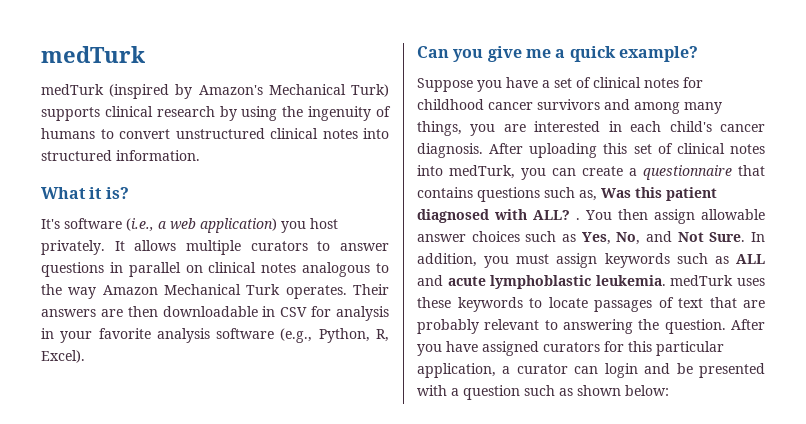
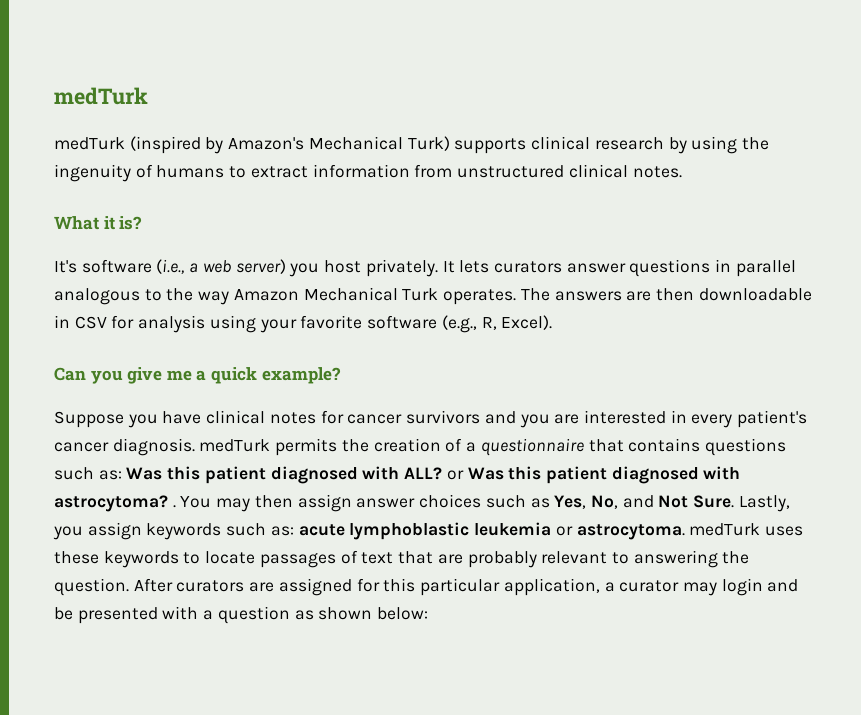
[119,128,389,139] [41,150,200,161] convert unstructured clinical notes into structured information. -> [250,164,682,178] extract information from unstructured clinical notes.
[200,218,277,233] application) -> [235,259,286,274] server)
[134,240,331,255] allows multiple curators to -> [459,260,562,273] lets curators
[185,262,297,273] on clinical notes -> (796, 268) none
[353,284,389,295] Their -> [520,288,550,301] The
[41,328,54,339] in -> [209,315,256,333] using
[156,328,210,343] analysis -> (363, 322) none
[318,328,370,343] Python, -> (477, 324) none
[542,77,591,88] a set of -> (202, 417) none
[417,99,484,110] childhood -> (344, 417) none
[634,102,722,114] [417,121,462,136] among many things, -> (516, 417) none
[630,121,765,132] [417,143,765,158] [417,165,623,180] each child's cancer diagnosis. After uploading this set of clinical notes into medTurk, you can create -> [691,410,808,428] [54,438,463,456] every patient's cancer diagnosis. medTurk permits the creation of
[579,190,597,201] as, -> [98,470,122,480] as:
(570, 215) none -> [446,466,741,484] [54,495,168,512] or Was this patient diagnosed with astrocytoma?
(612, 215) none -> [216,498,251,512] may
[701,209,765,220] allowable -> (352, 503) none
[751,232,765,242] [417,253,765,268] [417,275,666,289] In addition, you must assign keywords such as ALL and acute lymphoblastic leukemia. -> [738,495,790,512] [53,522,685,540] Lastly, you assign keywords such as: acute lymphoblastic leukemia or astrocytoma.
[417,341,600,356] you have assigned curators -> [176,578,352,596] curators are assigned
[574,366,599,374] can -> [682,582,717,596] may
[524,385,555,396] such -> (290, 615) none

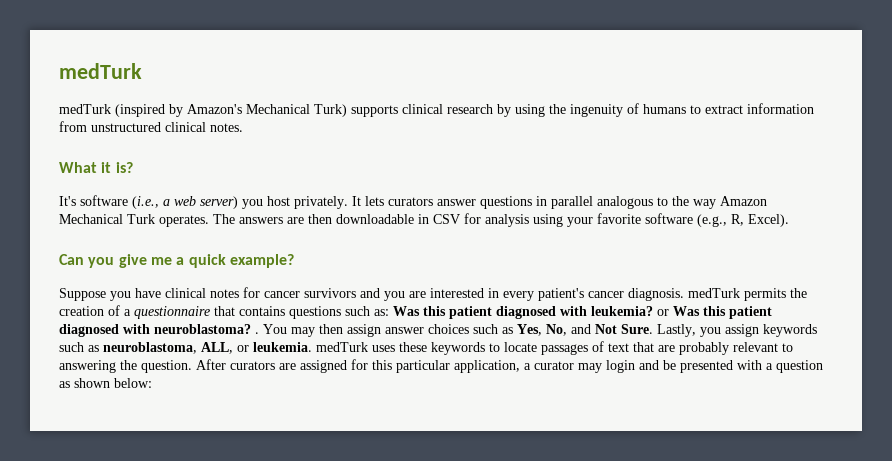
[404,467,443,480] ALL? -> [591,306,653,316] leukemia?
[54,495,168,512] astrocytoma? -> [154,324,251,334] neuroblastoma?
[270,522,685,540] as: acute lymphoblastic leukemia or astrocytoma. -> [88,342,312,354] as neuroblastoma, ALL, or leukemia.

